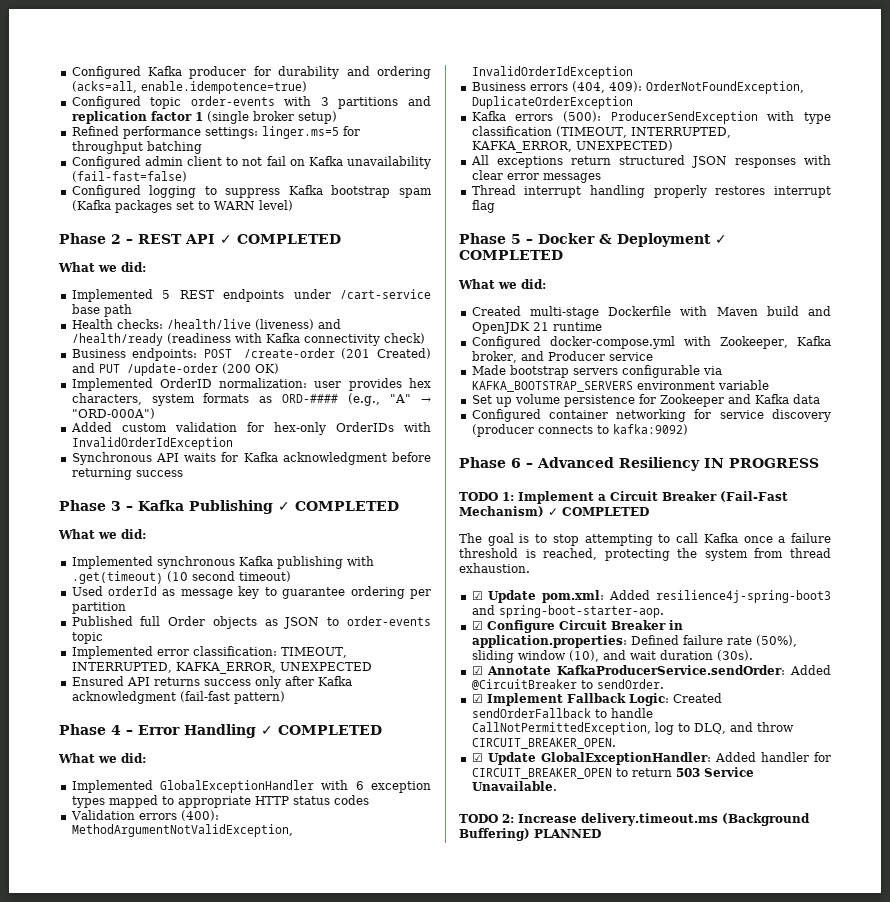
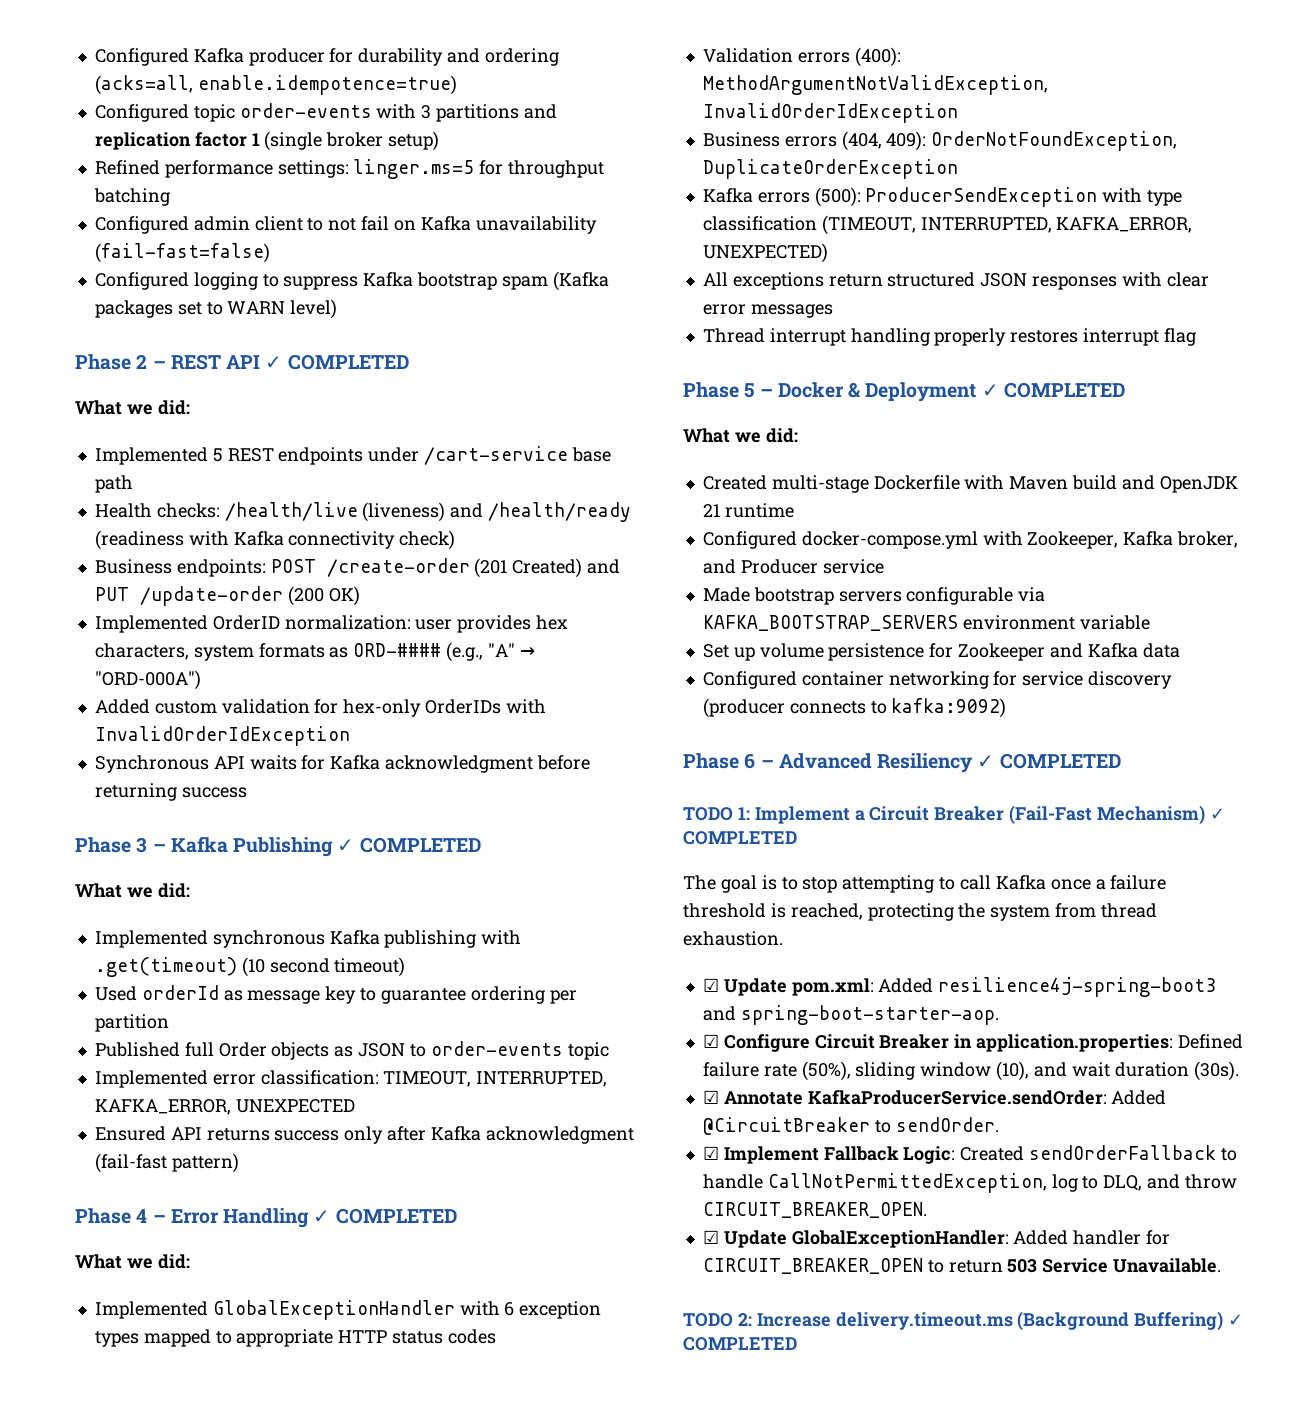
[704,458,819,468] IN PROGRESS -> [977,753,1121,769] ✓ COMPLETED
[534,829,601,838] PLANNED -> [1228,1314,1244,1326] [683,1337,797,1351] ✓ COMPLETED

